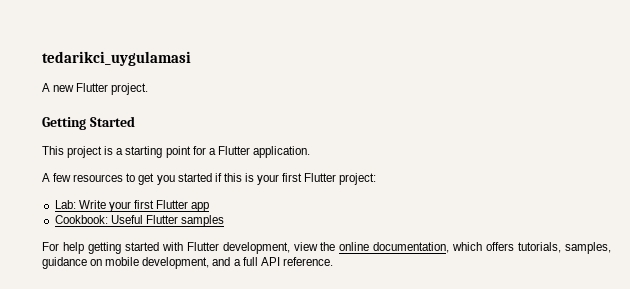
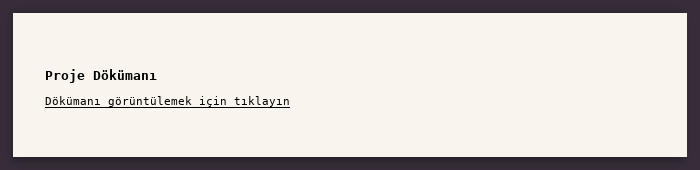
[42,51,191,66] [42,83,149,95] [42,116,135,130] [42,146,310,158] [42,173,377,185] [54,200,210,212] [54,215,224,227] [42,242,612,254] [42,257,333,269] tedarikci_uygulamasi // A new Flutter project. // Getting Started // This project is a starting point for a Flutter application. // A few resources to get you started if this is your first Flutter project: // Lab: Write your first Flutter app // Cookbook: Useful Flutter samples // For help getting started with Flutter development, view the online documentation, which offers tutorials, samples, guidance on mobile development, and a full API reference. -> [45,69,157,83] [45,96,290,107] Proje Dökümanı // Dökümanı görüntülemek için tıklayın

